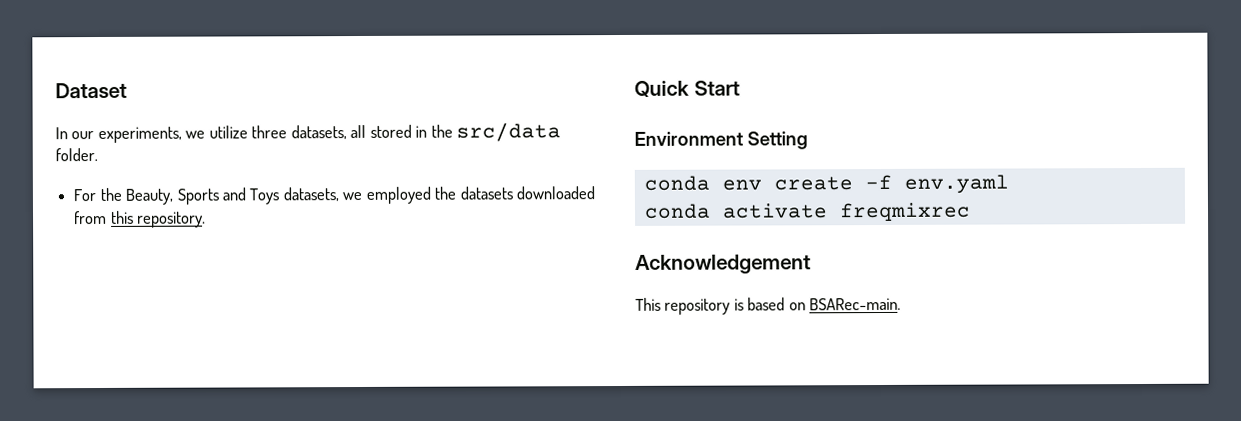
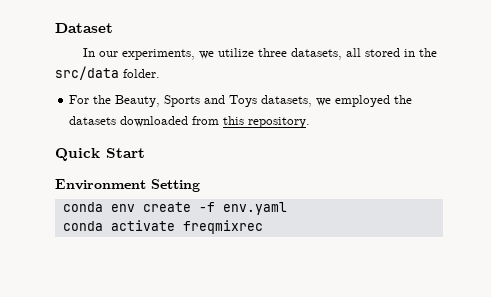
[635,254,811,274] [635,297,902,315] // Acknowledgement // This repository is based on BSARec-main. -> (263, 227) none

